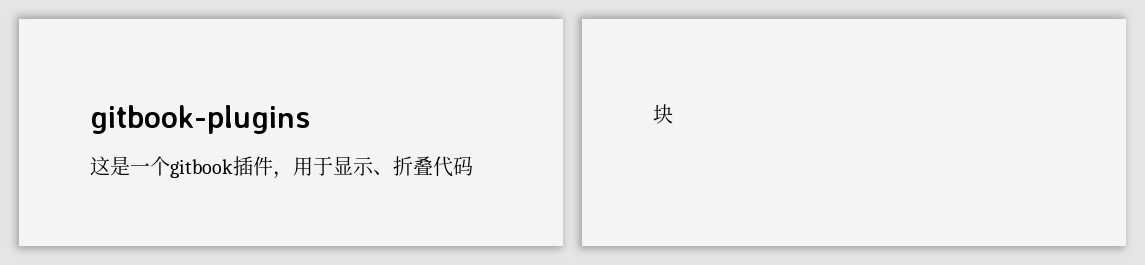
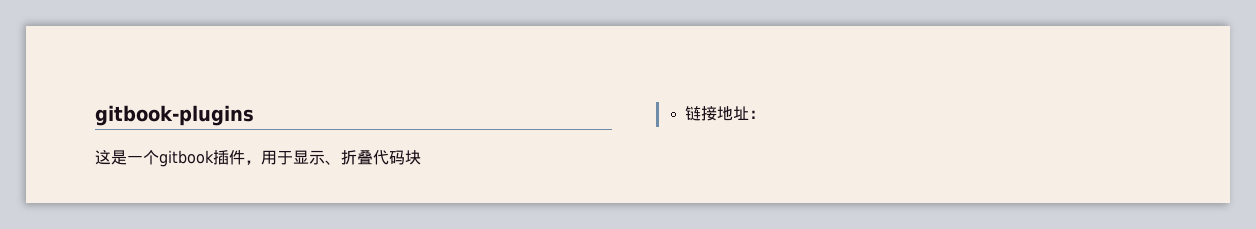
(673, 114) none -> [685,106,766,121] // 链接地址：

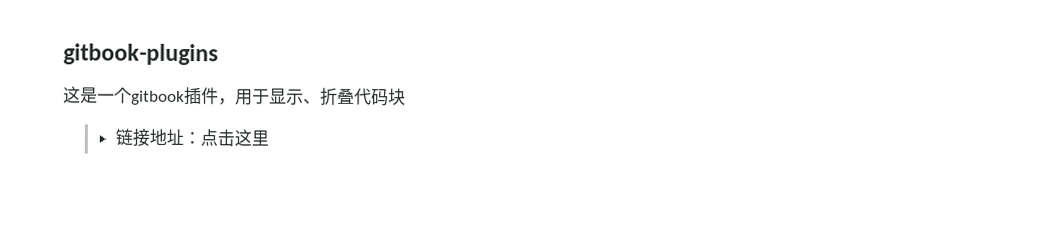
(766, 114) none -> [199,129,269,147] 点击这里

